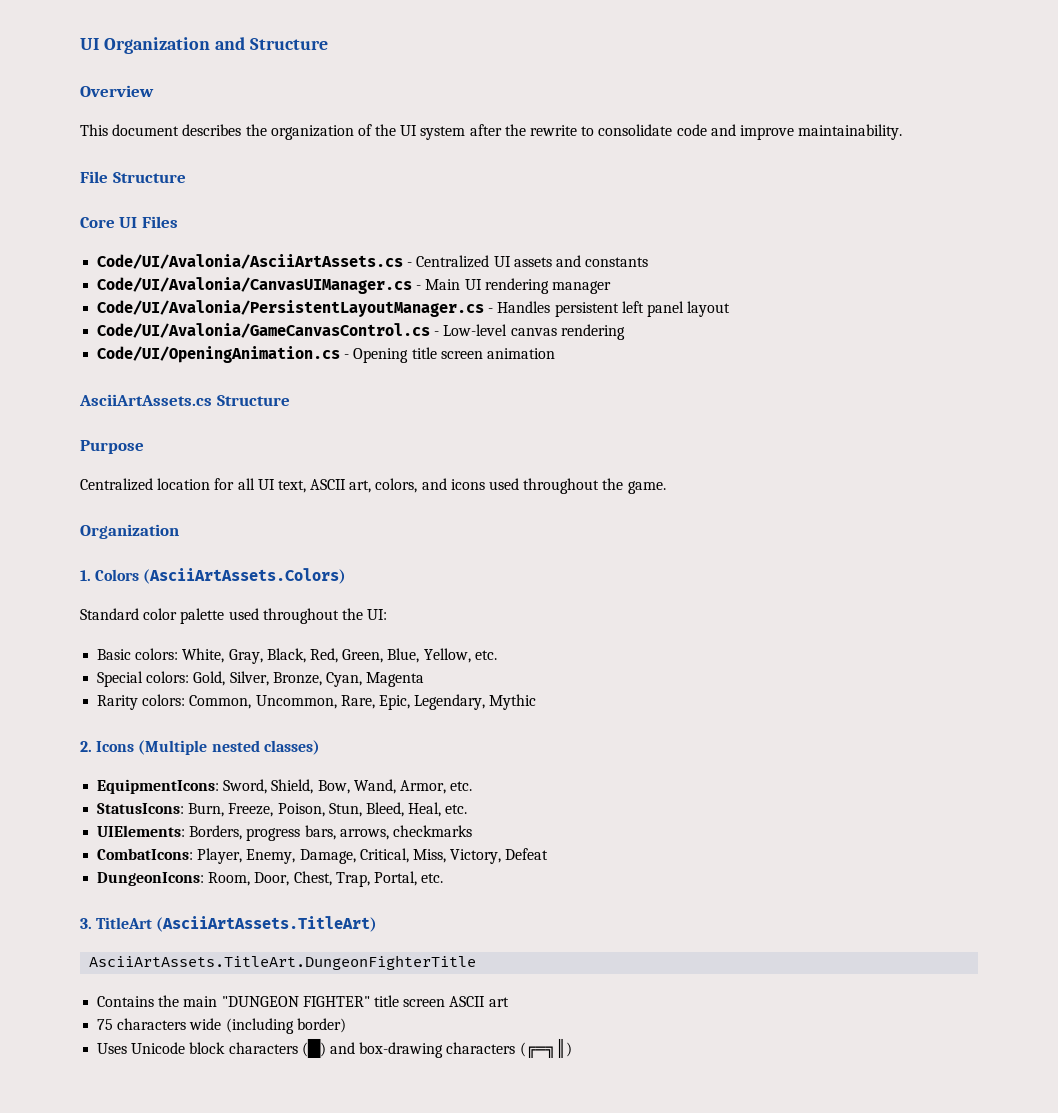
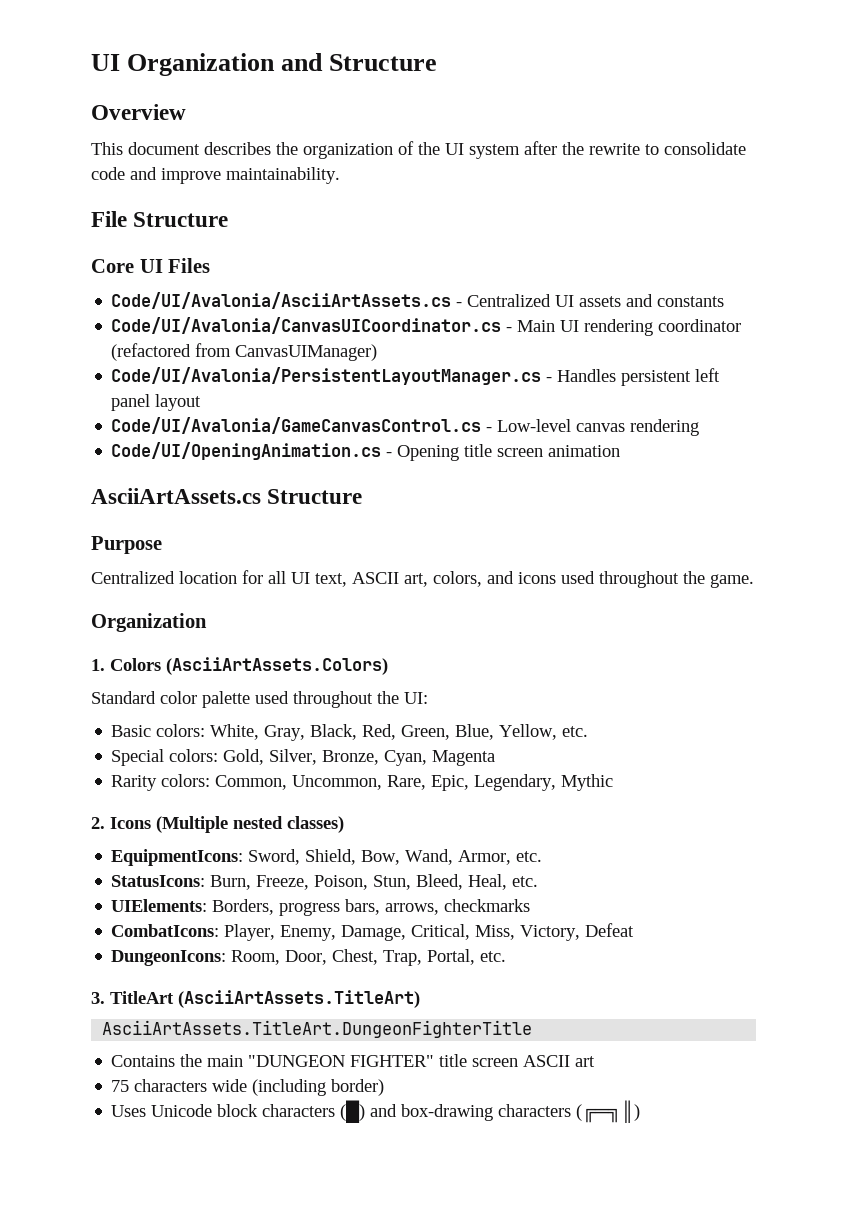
[97,277,413,294] Code/UI/Avalonia/CanvasUIManager.cs -> [111,317,502,334] Code/UI/Avalonia/CanvasUICoordinator.cs
[551,281,611,294] manager -> [658,319,742,332] [111,343,378,361] coordinator (refactored from CanvasUIManager)

